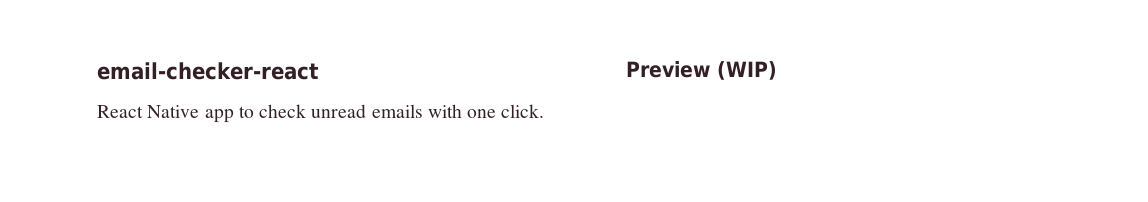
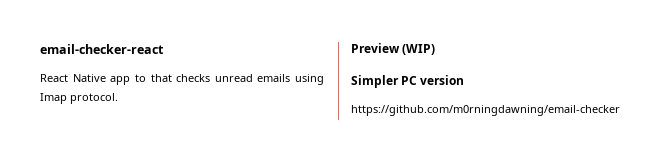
[259,104,545,118] [626,61,777,80] check unread emails with one click. // Preview (WIP) -> [150,74,324,85] [40,93,118,104] [351,43,436,55] [351,75,465,88] [351,105,620,116] that checks unread emails using Imap protocol. // Preview (WIP) // Simpler PC version // https://github.com/m0rningdawning/email-checker

